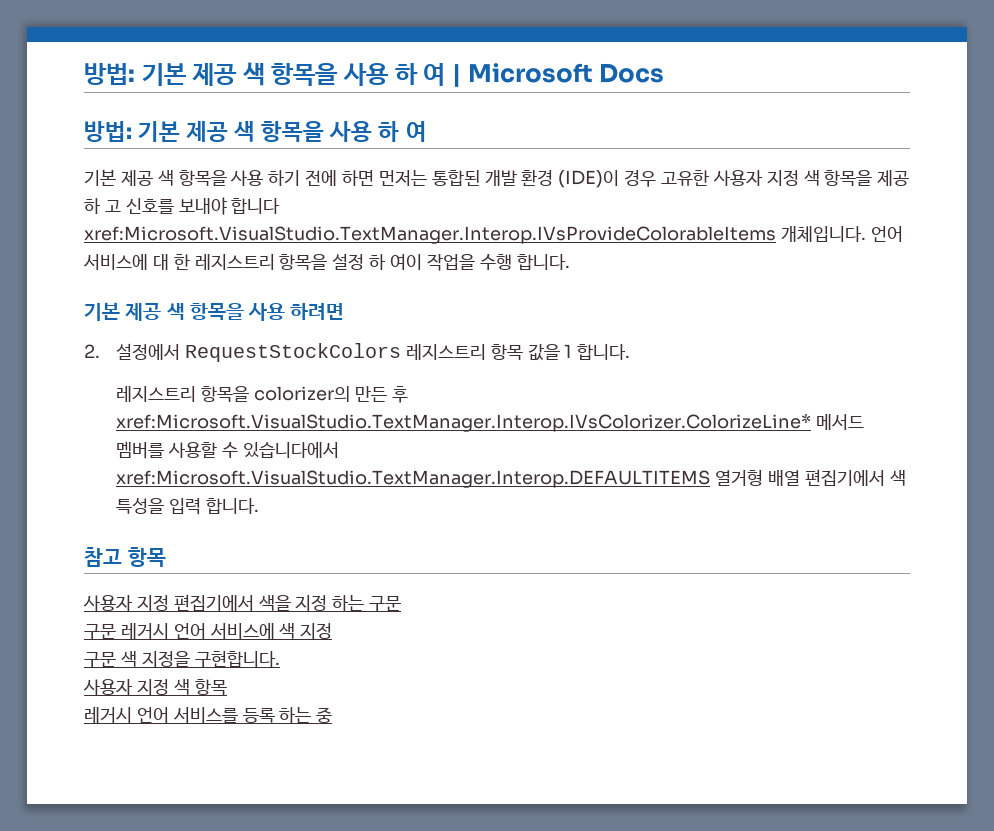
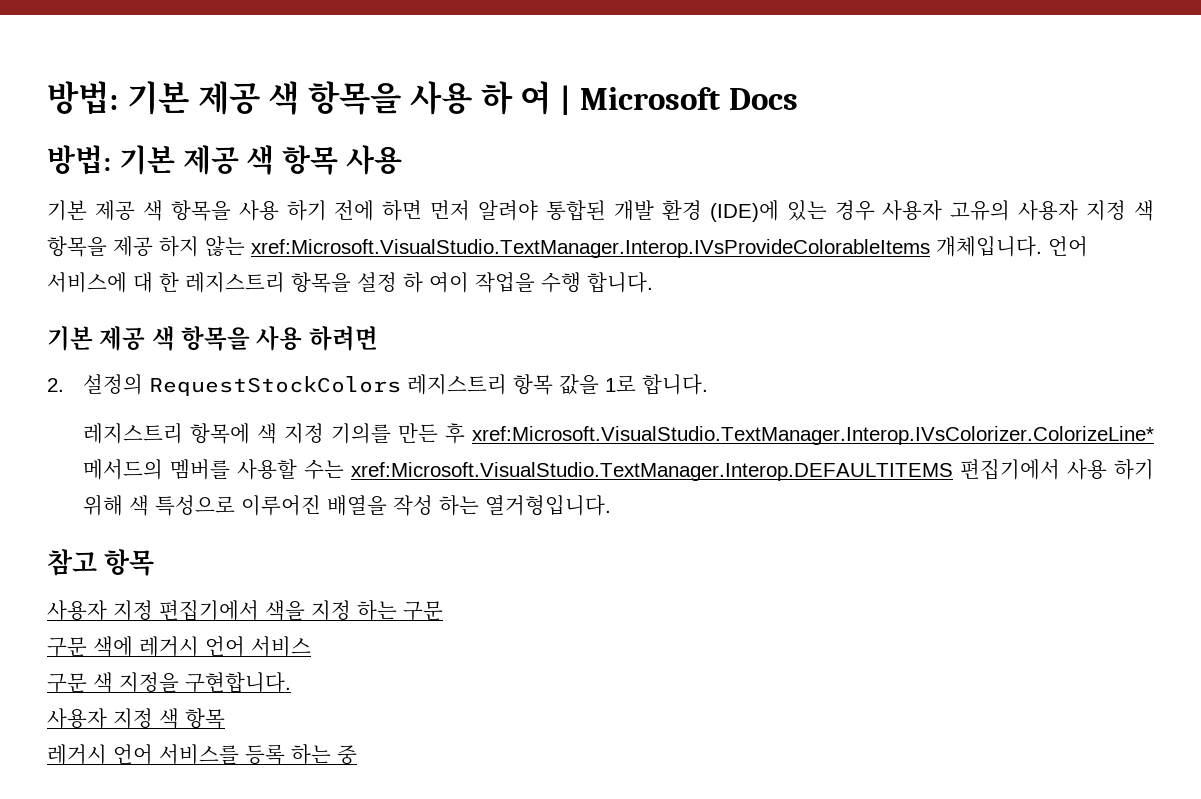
[261,121,427,142] 항목을 사용 하 여 -> [282,145,403,175] 항목 사용
[378,170,427,186] 먼저는 -> [430,200,539,221] 먼저 알려야
[558,170,710,188] (IDE)이 경우 고유한 -> [709,200,1011,222] (IDE)에 있는 경우 사용자 고유의
[84,197,281,215] 하 고 신호를 보내야 합니다 -> [159,236,245,257] 하지 않는
[116,343,181,360] 설정에서 -> [82,374,143,395] 설정의
[564,344,573,358] 1 -> [604,375,636,392] 1로
[200,386,350,403] 항목을 colorizer의 -> [189,423,391,444] 항목에 색 지정 기의를
[815,414,864,430] 메서드 -> [82,459,163,480] 메서드의
[221,442,339,458] [116,469,906,488] [116,498,259,515] 수 있습니다에서 xref:Microsoft.VisualStudio.TextManager.Interop.DEFAULTITEMS 열거형 배열 편집기에서 색 특성을 입력 합니다. -> [303,459,1154,481] [82,495,611,516] 수는 xref:Microsoft.VisualStudio.TextManager.Interop.DEFAULTITEMS 편집기에서 사용 하기 위해 색 특성으로 이루어진 배열을 작성 하는 열거형입니다.
[120,623,333,639] 레거시 언어 서비스에 색 지정 -> [93,636,311,657] 색에 레거시 언어 서비스

